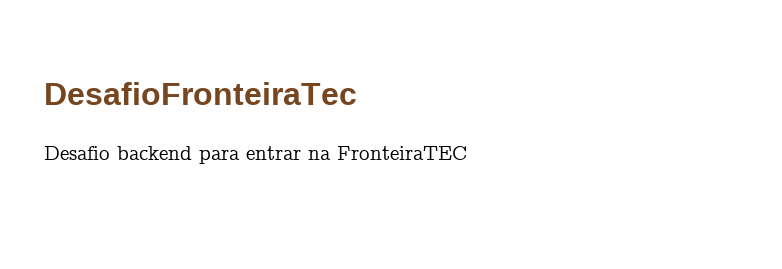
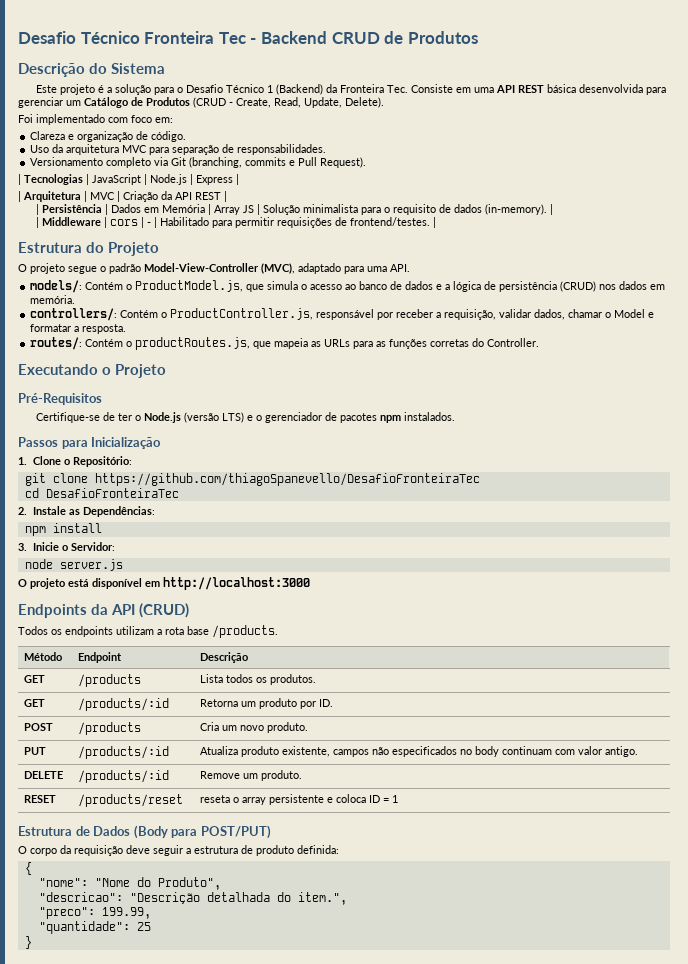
[44,82,357,105] [44,146,467,164] DesafioFronteiraTec // Desafio backend para entrar na FronteiraTEC -> [18,31,478,44] [18,63,166,77] [35,84,666,95] [18,97,384,108] [18,114,173,125] [30,131,187,142] [30,144,327,155] [30,157,367,168] [18,174,239,185] [18,191,227,202] [35,204,553,215] [35,217,436,228] [18,242,160,256] [18,263,410,274] [30,280,666,293] [30,295,76,304] [30,308,655,321] [30,324,127,334] [30,337,540,350] [18,364,167,378] [18,393,102,405] [35,412,455,423] [18,437,162,449] [18,456,132,467] [24,473,480,486] [24,488,179,498] [18,506,155,517] [24,523,102,536] [18,542,115,551] [24,559,123,571] [18,577,310,590] [18,603,190,618] [18,625,278,638] [24,652,63,661] [78,652,123,663] [200,652,249,663] [24,675,46,683] [78,674,142,687] [200,674,317,685] [24,699,46,707] [78,698,170,711] [200,698,334,709] [24,723,54,731] [78,722,142,735] [200,722,309,733] [24,747,47,755] [78,746,170,759] [200,746,639,757] [24,771,64,779] [78,770,170,783] [200,770,303,781] [24,795,57,803] [78,794,184,807] [200,794,399,805] [18,825,271,839] [18,845,339,856] [24,862,32,875] [38,877,221,890] [38,892,347,905] [38,907,151,919] [38,921,151,934] [24,936,32,949] Desafio Técnico Fronteira Tec - Backend CRUD de Produtos // Descrição do Sistema // Este projeto é a solução para o Desafio Técnico 1 (Backend) da Fronteira Tec. Consiste em uma API REST básica desenvolvida para gerenciar um Catálogo de Produtos (CRUD - Create, Read, Update, Delete). // Foi implementado com foco em: // Clareza e organização de código. // Uso da arquitetura MVC para separação de responsabilidades. // Versionamento completo via Git (branching, commits e Pull Request). // | Tecnologias | JavaScript | Node.js | Express | // | Arquitetura | MVC | Criação da API REST | // | Persistência | Dados em Memória | Array JS | Solução minimalista para o requisito de dados (in-memory). | // | Middleware | cors | - | Habilitado para permitir requisições de frontend/testes. | // Estrutura do Projeto // O projeto segue o padrão Model-View-Controller (MVC), adaptado para uma API. // models/: Contém o ProductModel.js, que simula o acesso ao banco de dados e a lógica de persistência (CRUD) nos dados em memória. // controllers/: Contém o ProductController.js, responsável por receber a requisição, validar dados, chamar o Model e formatar a resposta. // routes/: Contém o productRoutes.js, que mapeia as URLs para as funções corretas do Controller. // Executando o Projeto // Pré-Requisitos // Certifique-se de ter o Node.js (versão LTS) e o gerenciador de pacotes npm instalados. // Passos para Inicialização // 1. Clone o Repositório: // git clone https://github.com/thiagoSpanevello/DesafioFronteiraTec // cd DesafioFronteiraTec // 2. Instale as Dependências: // npm install // 3. Inicie o Servidor: // node server.js // O projeto está disponível em http://localhost:3000 // Endpoints da API (CRUD) // Todos os endpoints utilizam a rota base /products. // Método | Endpoint | Descrição // GET | /products | Lista todos os produtos. // GET | /products/:id | Retorna um produto por ID. // POST | /products | Cria um novo produto. // PUT | /products/:id | Atualiza produto existente, campos não especificados no body continuam com valor antigo. // DELETE | /products/:id | Remove um produto. // RESET | /products/reset | reseta o array persistente e coloca ID = 1 // Estrutura de Dados (Body para POST/PUT) // O corpo da requisição deve seguir a estrutura de produto definida: // { // "nome": "Nome do Produto", // "descricao": "Descrição detalhada do item.", // "preco": 199.99, // "quantidade": 25 // }

